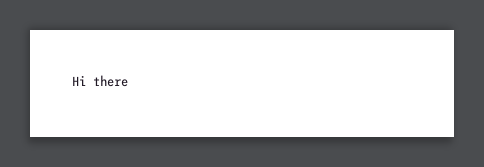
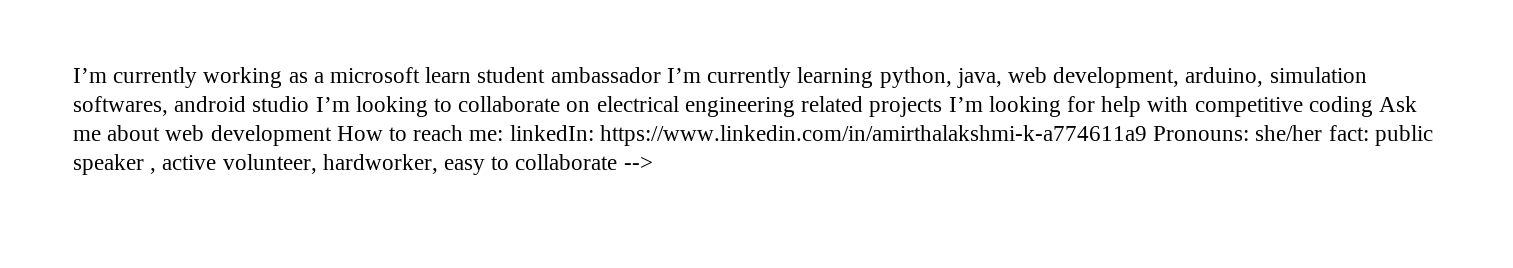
[72,75,128,87] Hi there -> [73,67,1367,88] [73,96,1417,117] [73,125,1433,146] [73,154,653,175] I’m currently working as a microsoft learn student ambassador I’m currently learning python, java, web development, arduino, simulation softwares, android studio I’m looking to collaborate on electrical engineering related projects I’m looking for help with competitive coding Ask me about web development How to reach me: linkedIn: https://www.linkedin.com/in/amirthalakshmi-k-a774611a9 Pronouns: she/her fact: public speaker , active volunteer, hardworker, easy to collaborate -->

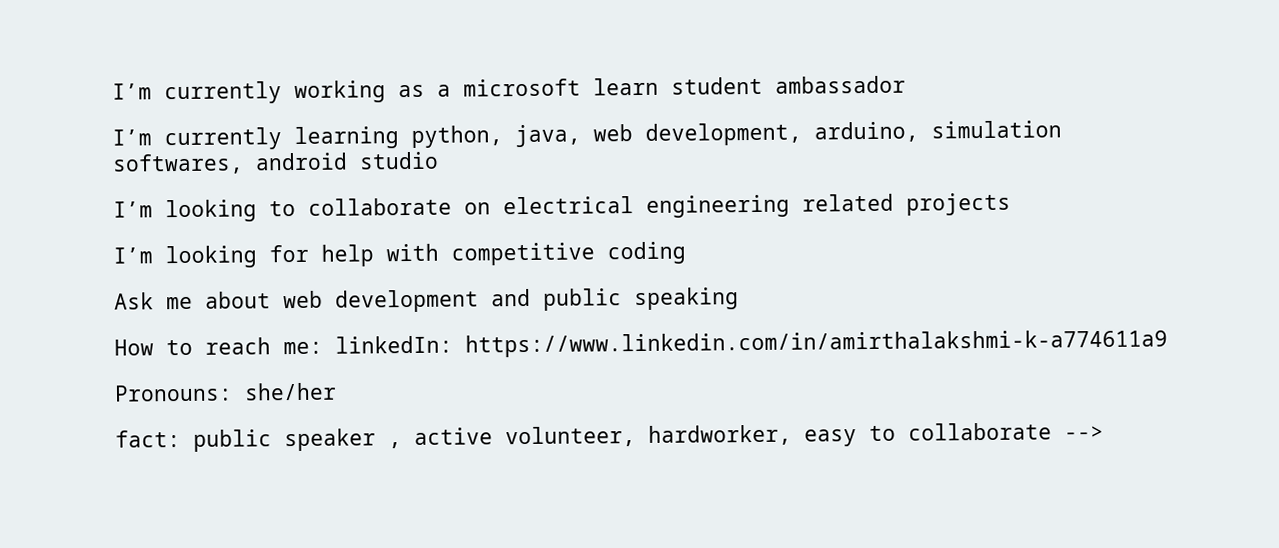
(661, 75) none -> (906, 84) //
(310, 104) none -> (439, 160) //
(943, 107) none -> (1011, 204) //
(1373, 106) none -> (686, 253) //
(332, 135) none -> [491,287,739,311] and public speaking //
(1147, 135) none -> (1168, 343) //
(1323, 133) none -> (337, 391) //

